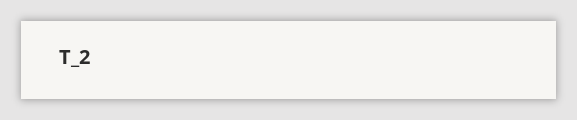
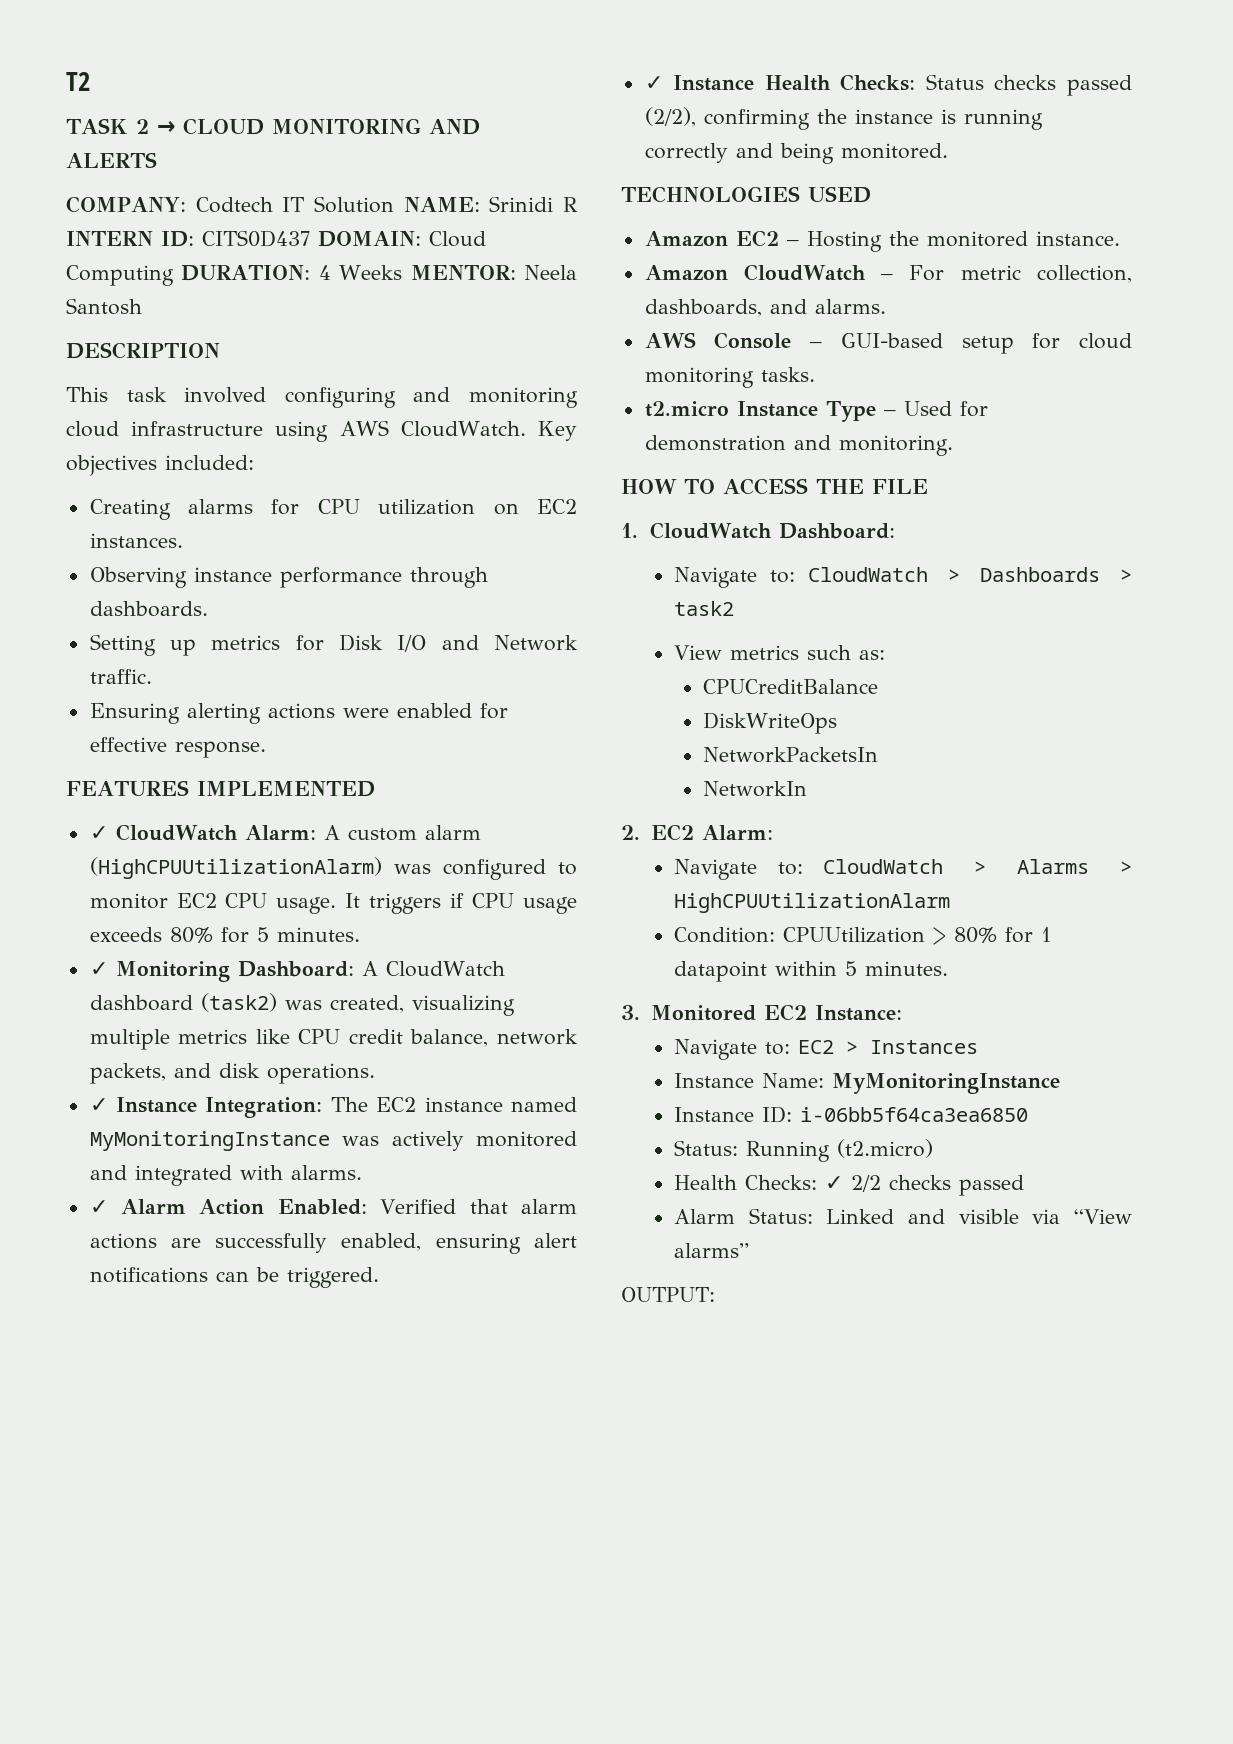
[59,50,90,67] T_2 -> [66,72,91,91] [66,118,480,135] [66,152,157,168] [66,196,578,213] [66,230,486,247] [66,265,577,286] [66,298,142,315] [66,342,220,359] [66,387,578,408] [66,420,577,442] [66,455,254,476] [89,499,577,520] [89,533,183,548] [89,567,488,588] [89,601,208,617] [89,634,578,656] [89,669,152,684] [89,703,508,724] [89,737,266,758] [66,780,375,797] [89,824,481,841] [89,857,577,880] [89,893,577,914] [89,927,360,943] [89,961,505,982] [89,993,515,1016] [89,1029,578,1050] [89,1063,375,1084] [89,1097,577,1118] [89,1131,577,1151] [89,1165,362,1186] [89,1199,577,1215] [89,1233,577,1254] [89,1267,379,1288] [644,74,1132,96] [644,107,1043,130] [644,143,948,164] [621,186,871,203] [644,230,1120,252] [644,264,1132,283] [644,299,886,317] [644,332,1132,354] [644,367,815,388] [644,401,988,422] [644,435,953,456] [621,478,928,495] [621,522,896,539] [673,567,1132,588] [673,601,734,616] [673,645,885,660] [703,679,879,694] [703,712,838,734] [703,747,879,763] [703,781,808,797] [621,824,773,841] [673,859,1132,880] [673,893,950,913] [673,927,1051,945] [673,961,948,982] [621,1004,902,1021] [673,1039,978,1060] [673,1073,1060,1094] [673,1106,1028,1123] [673,1139,933,1162] [673,1175,1024,1196] [673,1208,1133,1224] [673,1243,749,1258] [621,1287,715,1302] T2 // TASK 2 → CLOUD MONITORING AND ALERTS // COMPANY: Codtech IT Solution NAME: Srinidi R INTERN ID: CITS0D437 DOMAIN: Cloud Computing DURATION: 4 Weeks MENTOR: Neela Santosh // DESCRIPTION // This task involved configuring and monitoring cloud infrastructure using AWS CloudWatch. Key objectives included: // Creating alarms for CPU utilization on EC2 instances. // Observing instance performance through dashboards. // Setting up metrics for Disk I/O and Network traffic. // Ensuring alerting actions were enabled for effective response. // FEATURES IMPLEMENTED // ✓ CloudWatch Alarm: A custom alarm (HighCPUUtilizationAlarm) was configured to monitor EC2 CPU usage. It triggers if CPU usage exceeds 80% for 5 minutes. // ✓ Monitoring Dashboard: A CloudWatch dashboard (task2) was created, visualizing multiple metrics like CPU credit balance, network packets, and disk operations. // ✓ Instance Integration: The EC2 instance named MyMonitoringInstance was actively monitored and integrated with alarms. // ✓ Alarm Action Enabled: Verified that alarm actions are successfully enabled, ensuring alert notifications can be triggered. // ✓ Instance Health Checks: Status checks passed (2/2), confirming the instance is running correctly and being monitored. // TECHNOLOGIES USED // Amazon EC2 – Hosting the monitored instance. // Amazon CloudWatch – For metric collection, dashboards, and alarms. // AWS Console – GUI-based setup for cloud monitoring tasks. // t2.micro Instance Type – Used for demonstration and monitoring. // HOW TO ACCESS THE FILE // 1. CloudWatch Dashboard: // Navigate to: CloudWatch > Dashboards > task2 // View metrics such as: // CPUCreditBalance // DiskWriteOps // NetworkPacketsIn // NetworkIn // 2. EC2 Alarm: // Navigate to: CloudWatch > Alarms > HighCPUUtilizationAlarm // Condition: CPUUtilization > 80% for 1 datapoint within 5 minutes. // 3. Monitored EC2 Instance: // Navigate to: EC2 > Instances // Instance Name: MyMonitoringInstance // Instance ID: i-06bb5f64ca3ea6850 // Status: Running (t2.micro) // Health Checks: ✓ 2/2 checks passed // Alarm Status: Linked and visible via “View alarms” // OUTPUT:

